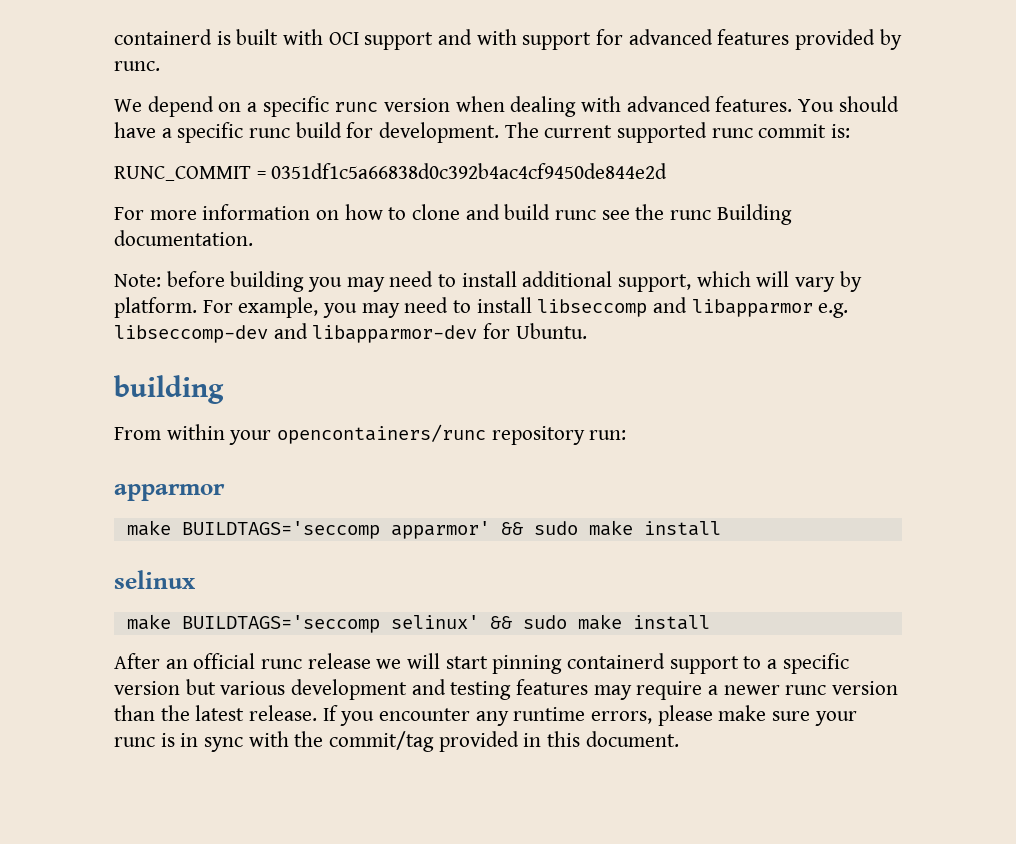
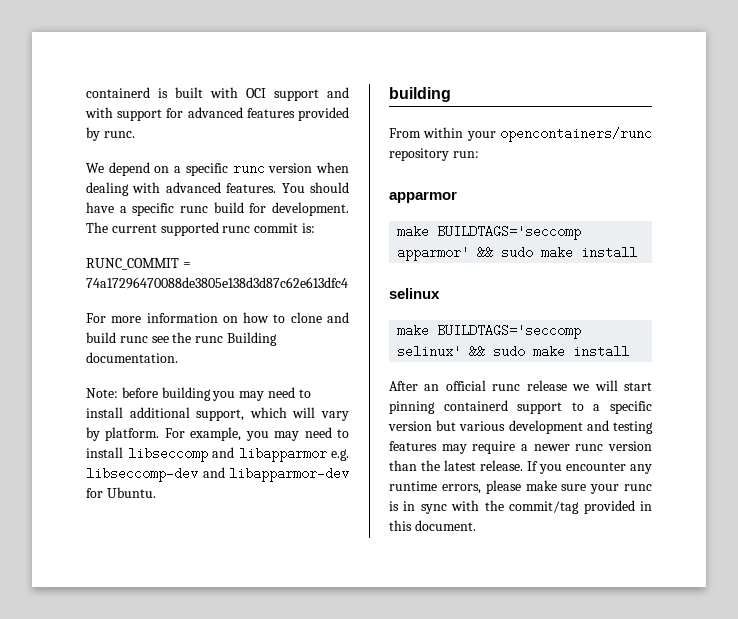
[271,163,668,179] 0351df1c5a66838d0c392b4ac4cf9450de844e2d -> [86,277,348,289] 74a17296470088de3805e138d3d87c62e613dfc4

